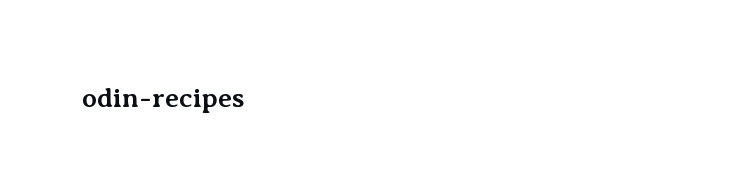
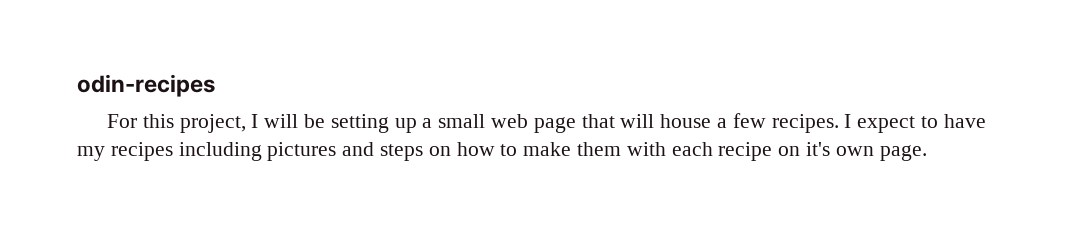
(244, 100) none -> [106,113,986,133] [77,142,927,161] // For this project, I will be setting up a small web page that will house a few recipes. I expect to have my recipes including pictures and steps on how to make them with each recipe on it's own page.

